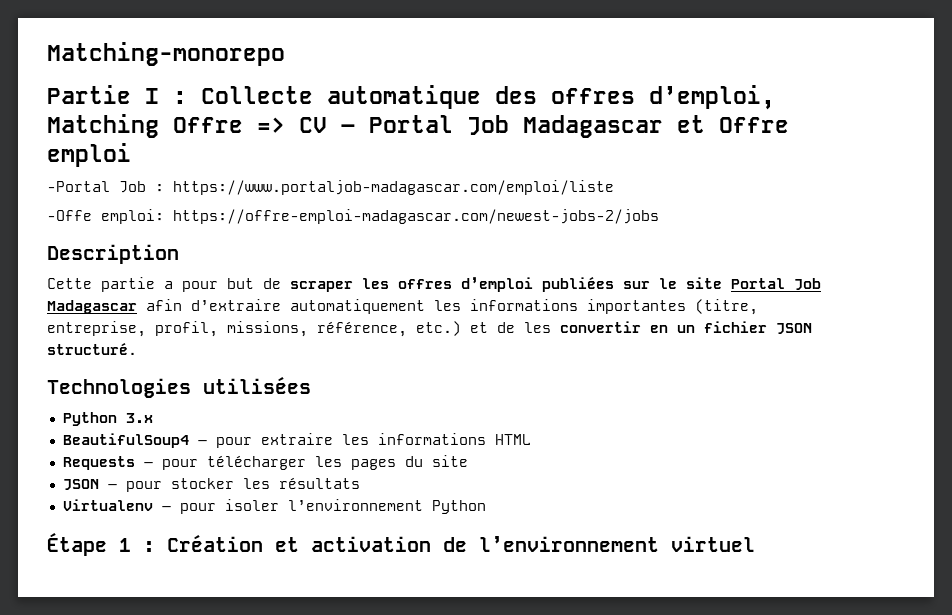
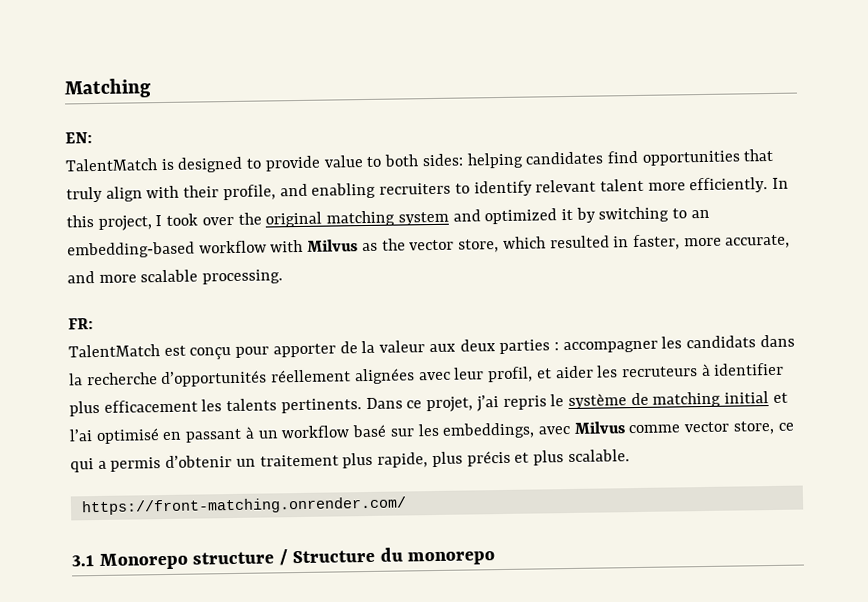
[47,42,285,66] [47,85,775,110] [47,114,789,138] [47,143,131,167] [47,180,614,195] [47,209,659,224] [47,244,179,264] [47,277,821,292] [47,299,758,315] [47,321,812,337] [47,343,137,355] [47,377,311,398] [62,412,153,426] [62,433,531,448] [62,455,468,470] [62,477,360,492] [62,499,486,514] [47,533,755,556] Matching-monorepo // Partie I : Collecte automatique des offres d’emploi, Matching Offre => CV – Portal Job Madagascar et Offre emploi // -Portal Job : https://www.portaljob-madagascar.com/emploi/liste // -Offe emploi: https://offre-emploi-madagascar.com/newest-jobs-2/jobs // Description // Cette partie a pour but de scraper les offres d’emploi publiées sur le site Portal Job Madagascar afin d’extraire automatiquement les informations importantes (titre, entreprise, profil, missions, référence, etc.) et de les convertir en un fichier JSON structuré. // Technologies utilisées // Python 3.x // BeautifulSoup4 – pour extraire les informations HTML // Requests – pour télécharger les pages du site // JSON – pour stocker les résultats // Virtualenv – pour isoler l’environnement Python // Étape 1 : Création et activation de l’environnement virtuel -> [64,78,151,99] [65,132,92,144] [65,148,774,173] [66,177,790,203] [66,206,710,231] [67,234,791,259] [67,269,284,285] [68,318,93,330] [68,334,795,360] [69,362,785,388] [69,391,788,417] [69,420,794,445] [70,449,630,473] [80,496,407,516] [71,547,496,570] Matching // EN: // TalentMatch is designed to provide value to both sides: helping candidates find opportunities that truly align with their profile, and enabling recruiters to identify relevant talent more efficiently. In this project, I took over the original matching system and optimized it by switching to an embedding‑based workflow with Milvus as the vector store, which resulted in faster, more accurate, and more scalable processing. // FR: // TalentMatch est conçu pour apporter de la valeur aux deux parties : accompagner les candidats dans la recherche d’opportunités réellement alignées avec leur profil, et aider les recruteurs à identifier plus efficacement les talents pertinents. Dans ce projet, j’ai repris le système de matching initial et l’ai optimisé en passant à un workflow basé sur les embeddings, avec Milvus comme vector store, ce qui a permis d’obtenir un traitement plus rapide, plus précis et plus scalable. // https://front-matching.onrender.com/ // 3.1 Monorepo structure / Structure du monorepo

